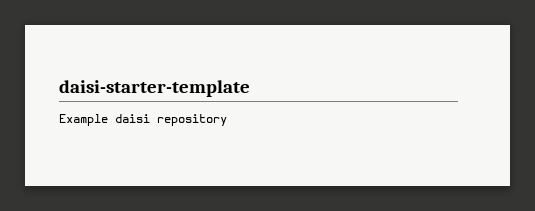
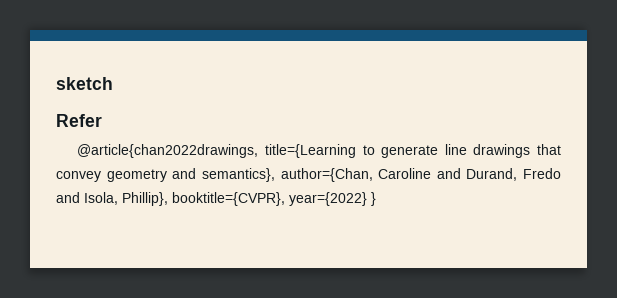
[59,80,250,97] [59,114,227,126] daisi-starter-template // Example daisi repository -> [56,77,113,90] [56,114,102,127] [77,144,561,158] [56,168,561,182] [56,192,376,206] sketch // Refer // @article{chan2022drawings, title={Learning to generate line drawings that convey geometry and semantics}, author={Chan, Caroline and Durand, Fredo and Isola, Phillip}, booktitle={CVPR}, year={2022} }

